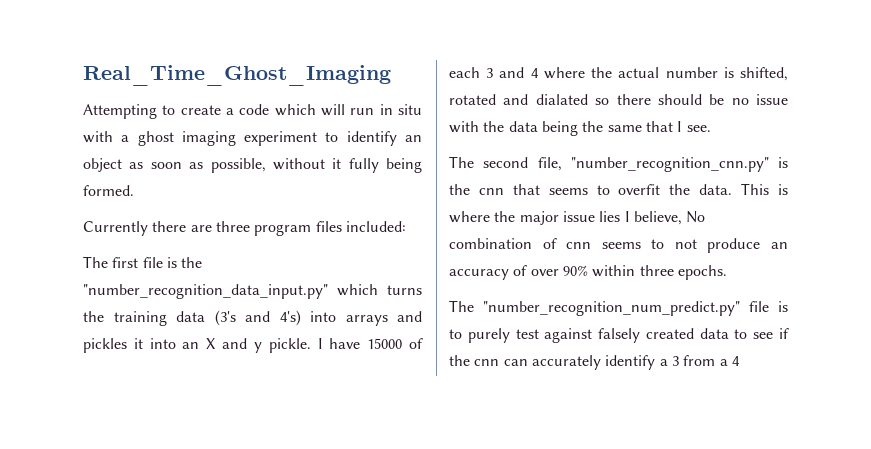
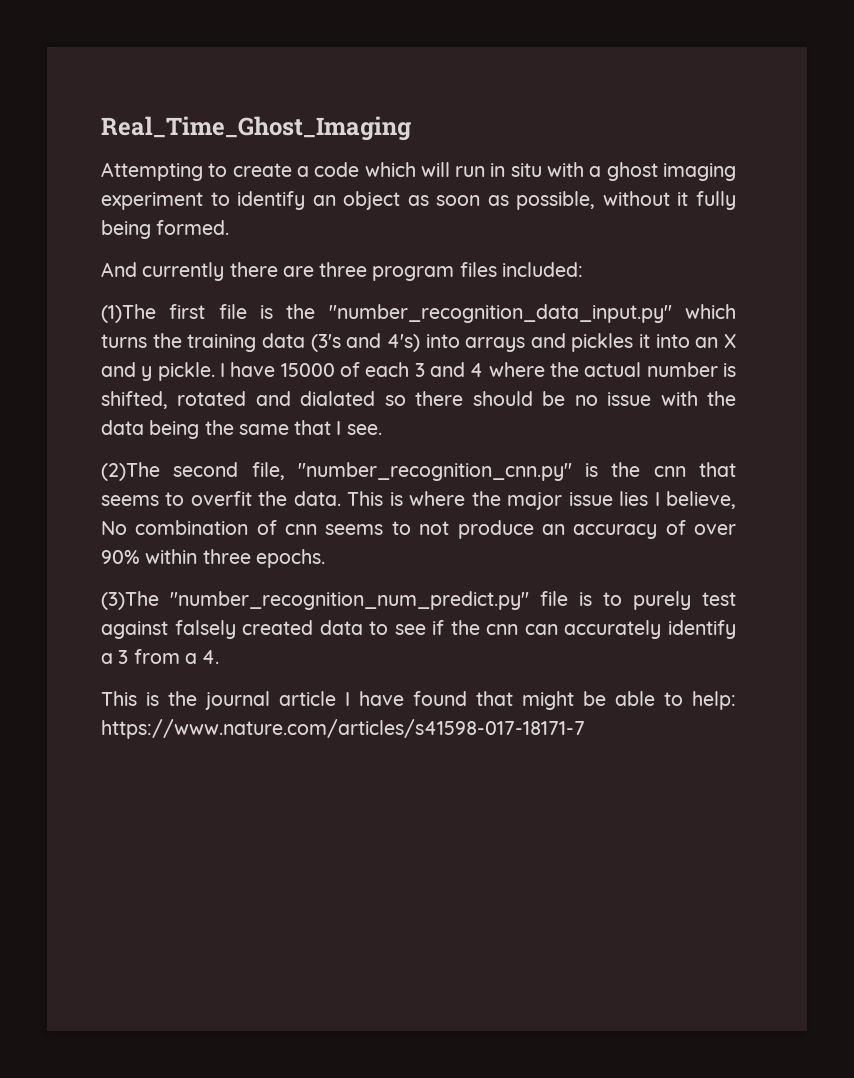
[83,221,148,236] Currently -> [101,262,225,281] And currently
[83,256,108,268] The -> [101,304,156,323] (1)The
[449,156,474,168] The -> [101,462,160,481] (2)The
[449,300,474,312] The -> [101,591,159,610] (3)The
[731,356,740,366] 4 -> [202,650,220,664] [101,691,736,710] [101,719,585,739] 4. // This is the journal article I have found that might be able to help: https://www.nature.com/articles/s41598-017-18171-7

